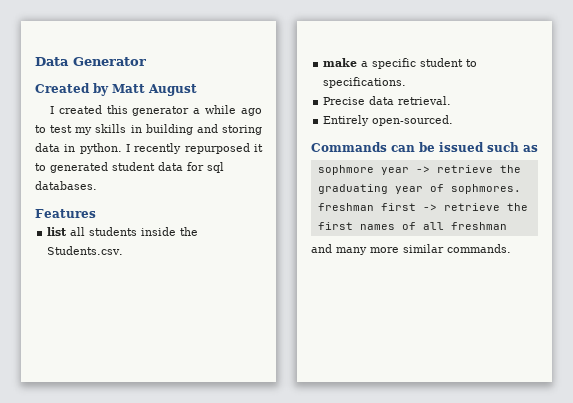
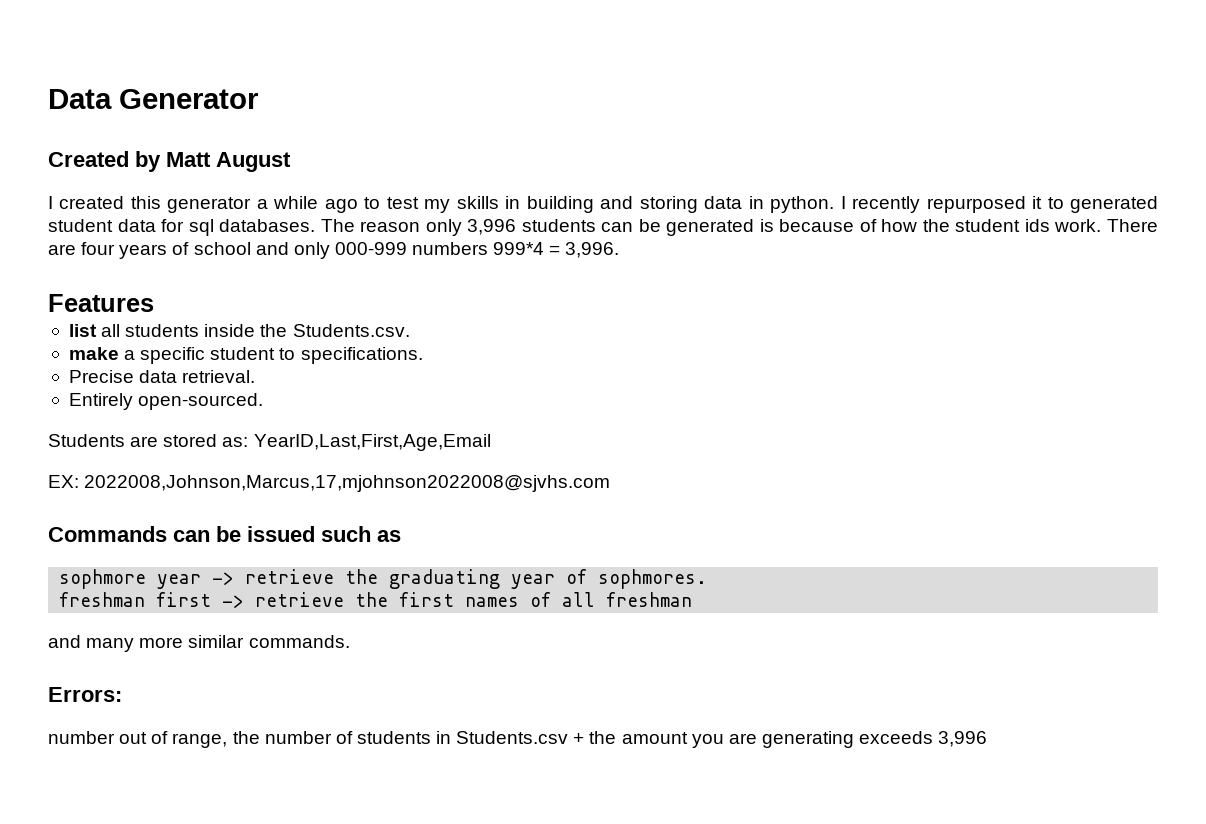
(97, 185) none -> [320,219,1158,236] [48,242,620,259] The reason only 3,996 students can be generated is because of how the student ids work. There are four years of school and only 000-999 numbers 999*4 = 3,996.
(454, 120) none -> [48,434,491,451] [48,475,611,492] // Students are stored as: YearID,Last,First,Age,Email // EX: 2022008,Johnson,Marcus,17,mjohnson2022008@sjvhs.com
(511, 248) none -> [48,687,122,702] [48,731,988,748] // Errors: // number out of range, the number of students in Students.csv + the amount you are generating exceeds 3,996

